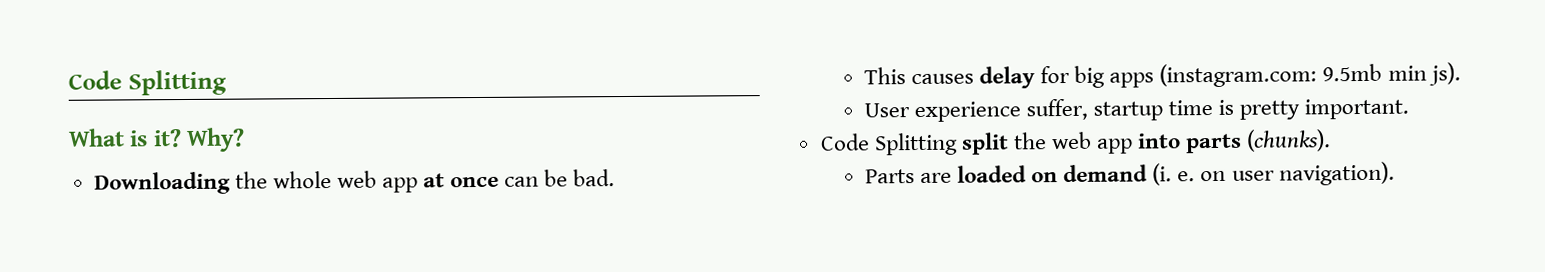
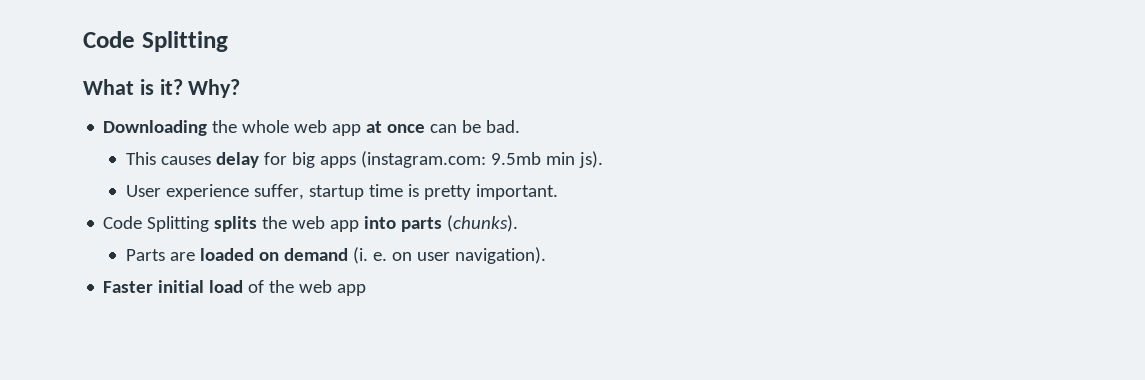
[960,132,1009,155] split -> [214,216,258,232] splits
(1395, 173) none -> [103,280,367,296] // Faster initial load of the web app

